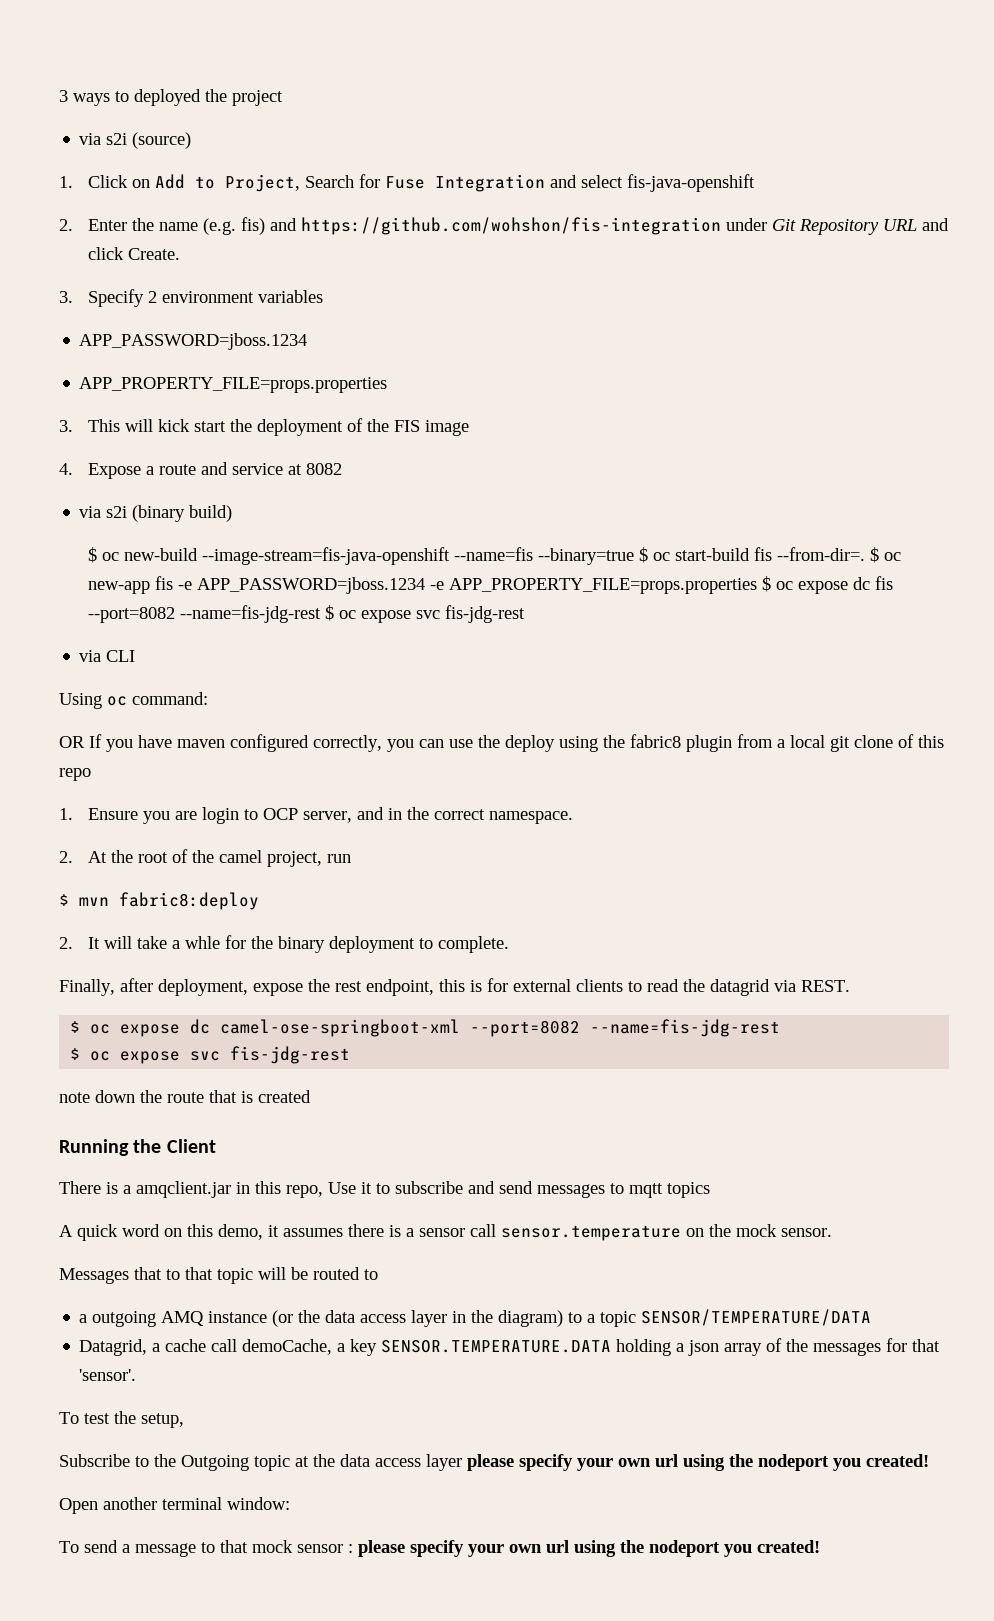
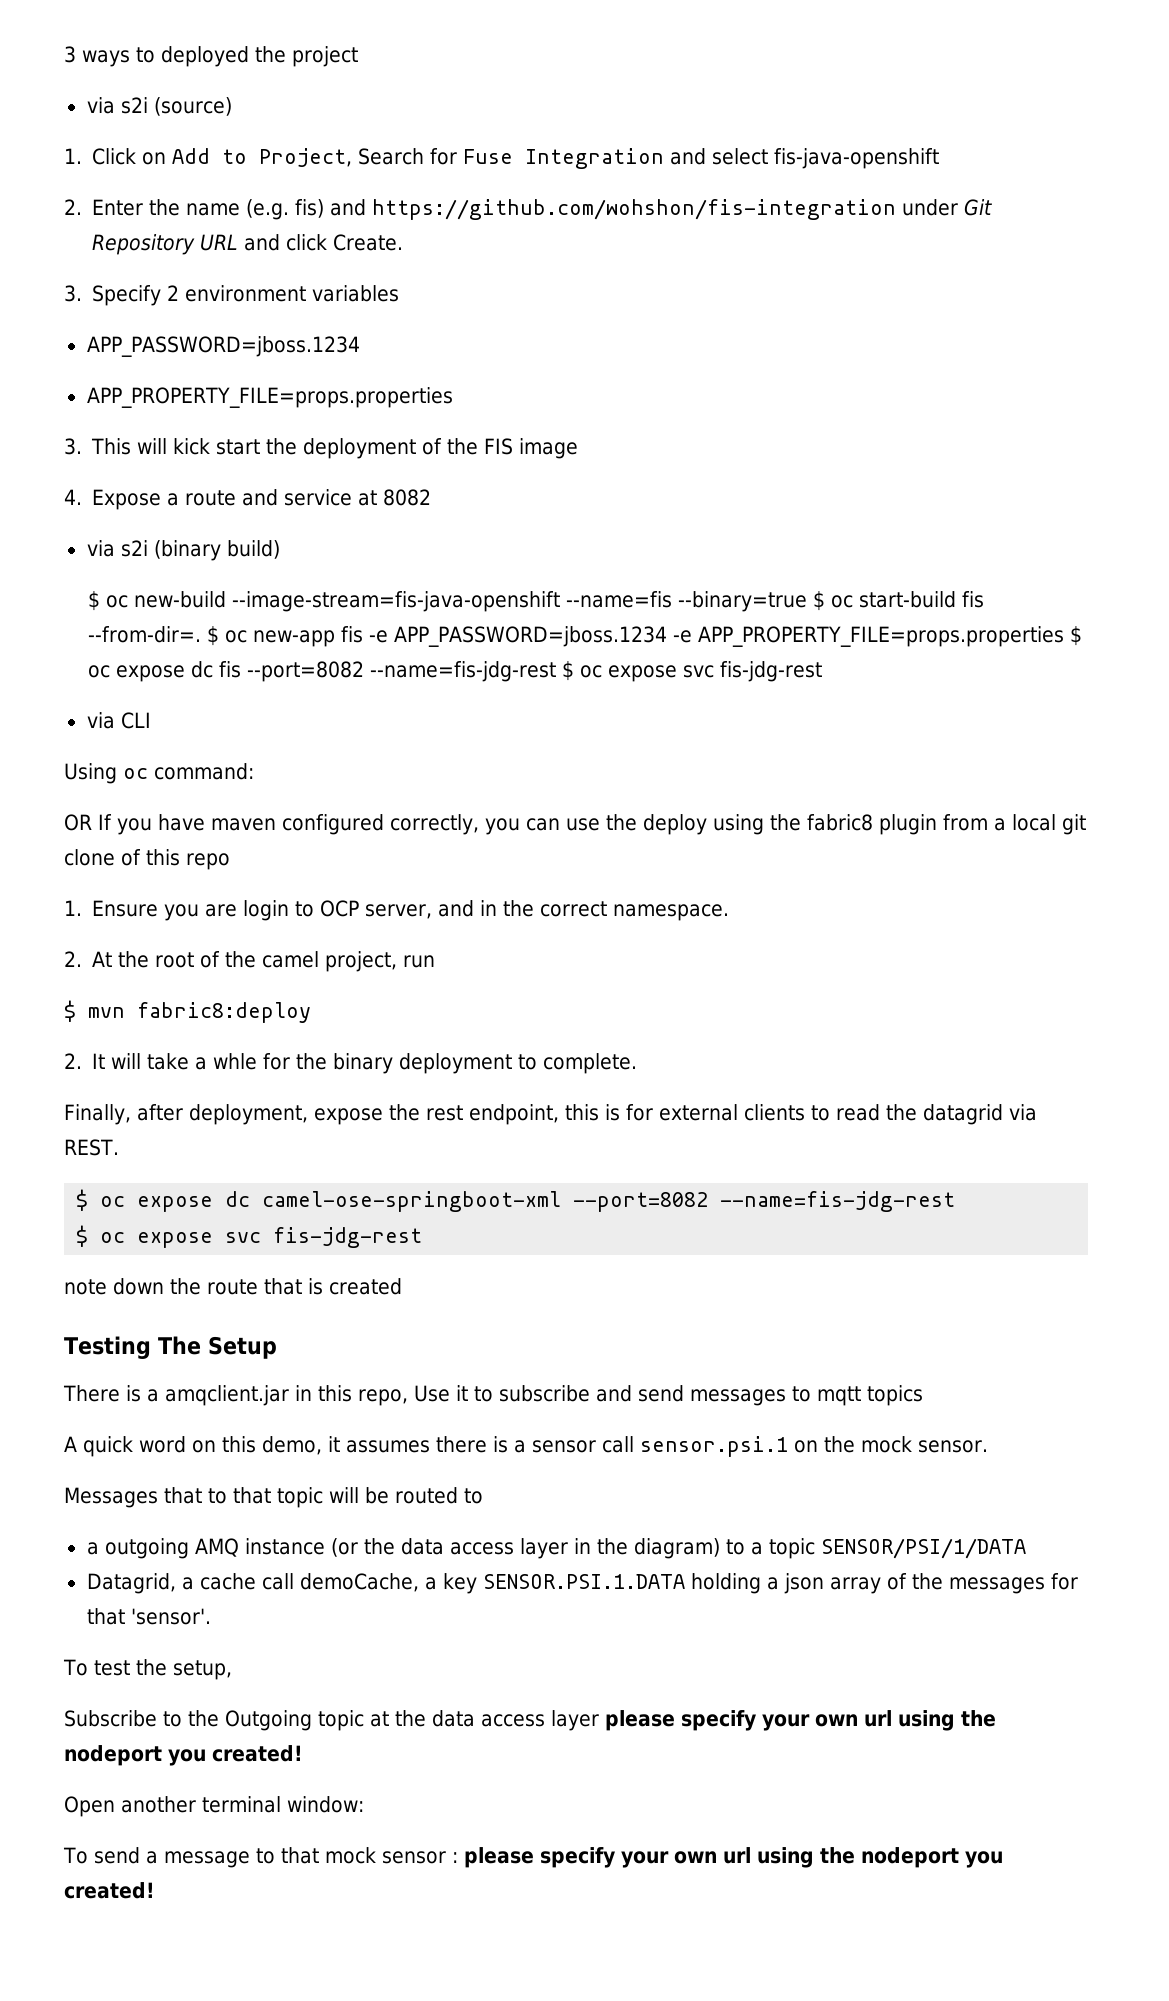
[59,1139,216,1156] Running the Client -> [64,1336,277,1359] Testing The Setup
[501,1225,681,1241] sensor.temperature -> [640,1436,788,1457] sensor.psi.1
[641,1309,872,1326] SENSOR/TEMPERATURE/DATA -> [820,1538,1026,1559] SENSOR/PSI/1/DATA
[381,1340,612,1353] SENSOR.TEMPERATURE.DATA -> [482,1574,685,1589] SENSOR.PSI.1.DATA

